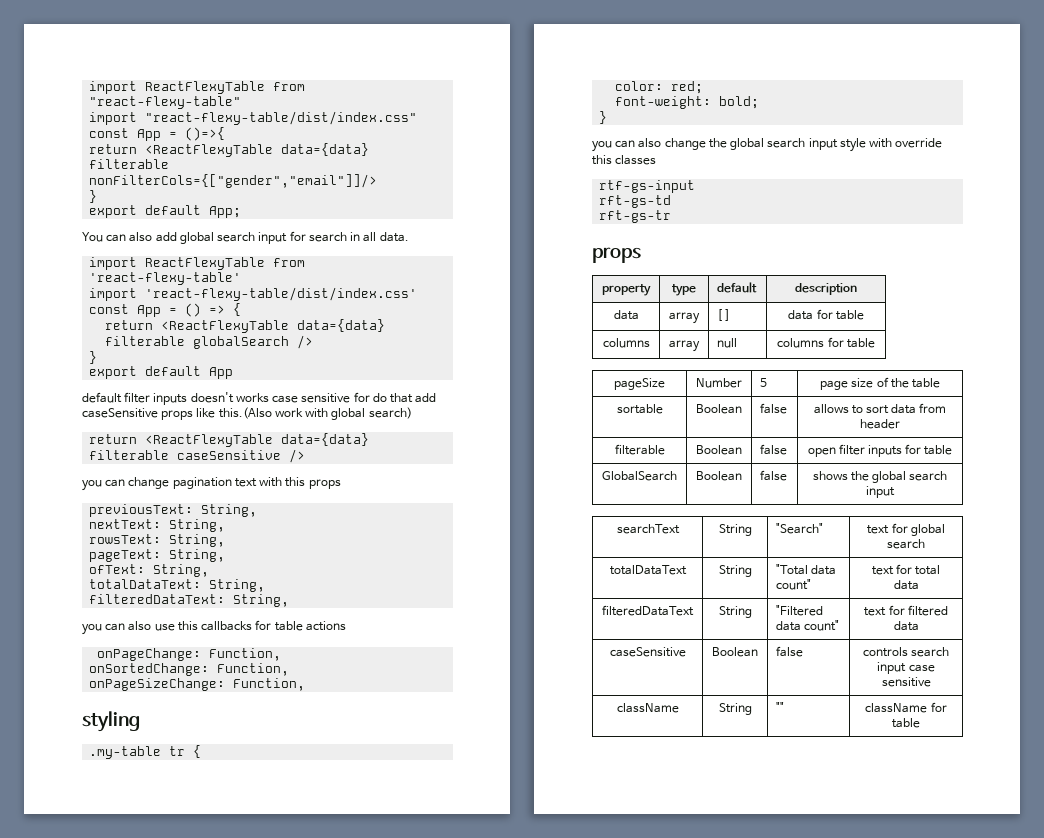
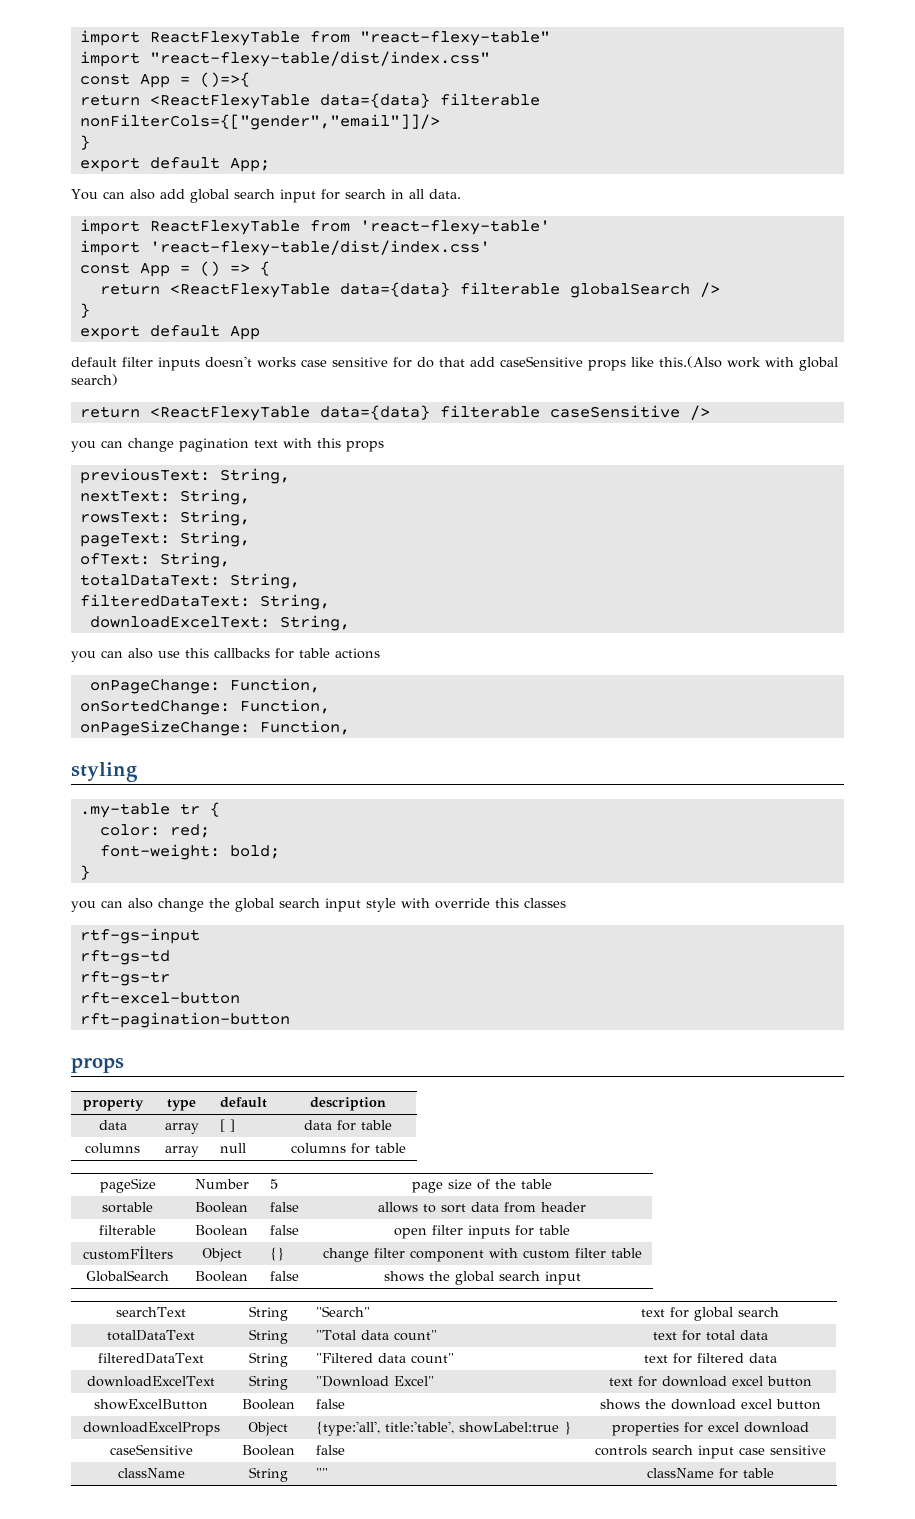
(290, 600) none -> [89,615,350,631] // downloadExcelText: String,
(672, 216) none -> [79,992,240,1004] [79,1012,290,1028] // rft-excel-button // rft-pagination-button
(953, 450) none -> [82,1246,173,1260] [201,1248,242,1262] [269,1247,284,1261] [322,1248,642,1262] // customFİlters | Object | {} | change filter component with custom filter table
(919, 626) none -> [87,1376,216,1387] [248,1375,288,1390] [315,1376,434,1387] [608,1376,812,1387] [94,1399,208,1410] [241,1399,295,1410] [315,1399,345,1409] [599,1399,821,1410] [82,1422,220,1436] [247,1422,288,1436] [315,1421,571,1436] [611,1422,809,1436] // downloadExcelText | String | "Download Excel" | text for download excel button // showExcelButton | Boolean | false | shows the download excel button // downloadExcelProps | Object | {type:'all', title:'table', showLabel:true } | properties for excel download

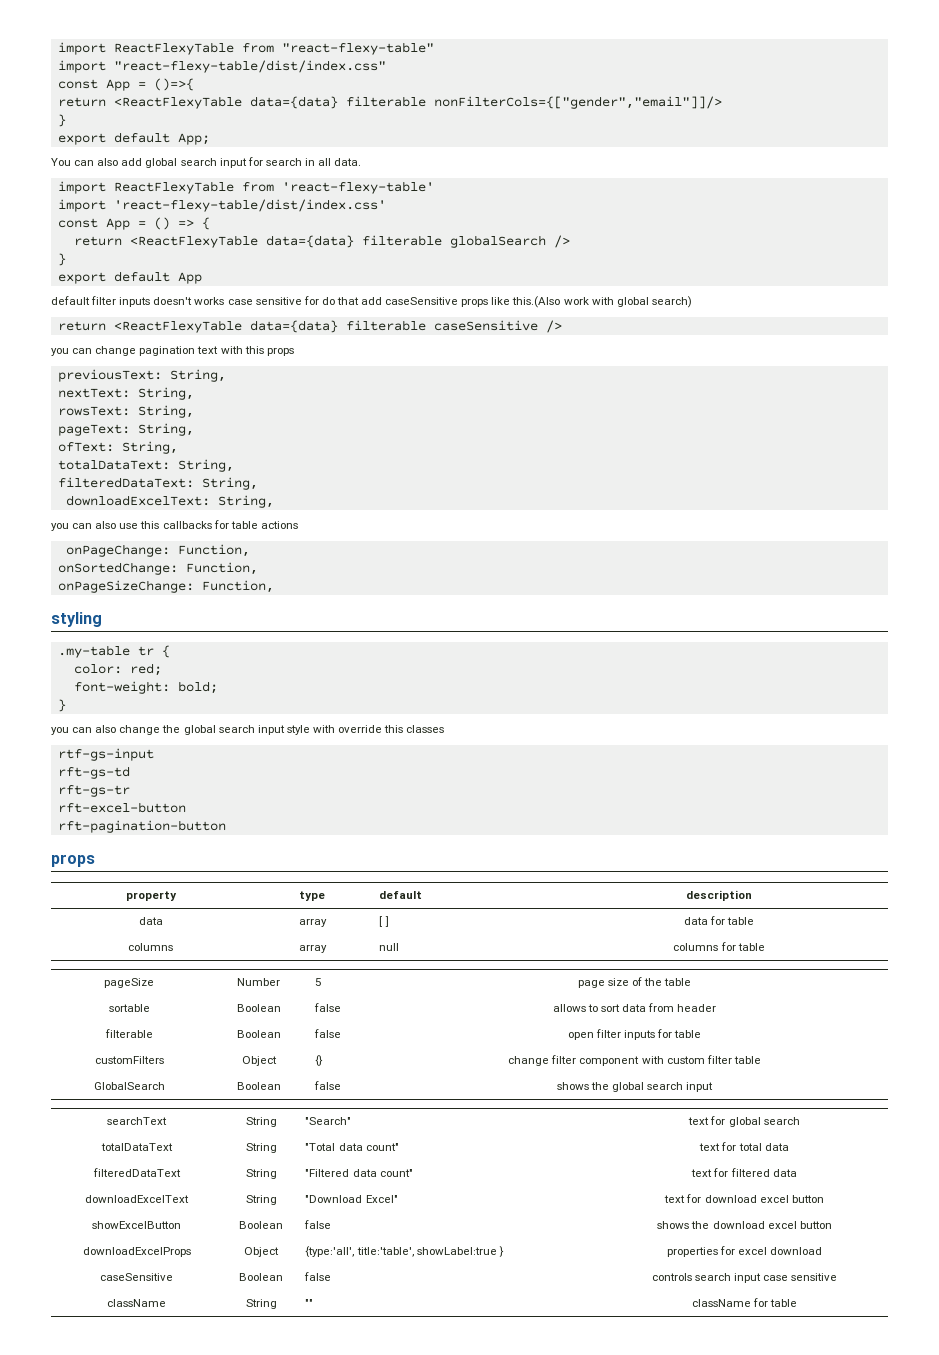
[82,1246,173,1260] customFİlters -> [94,1056,164,1064] customFilters

